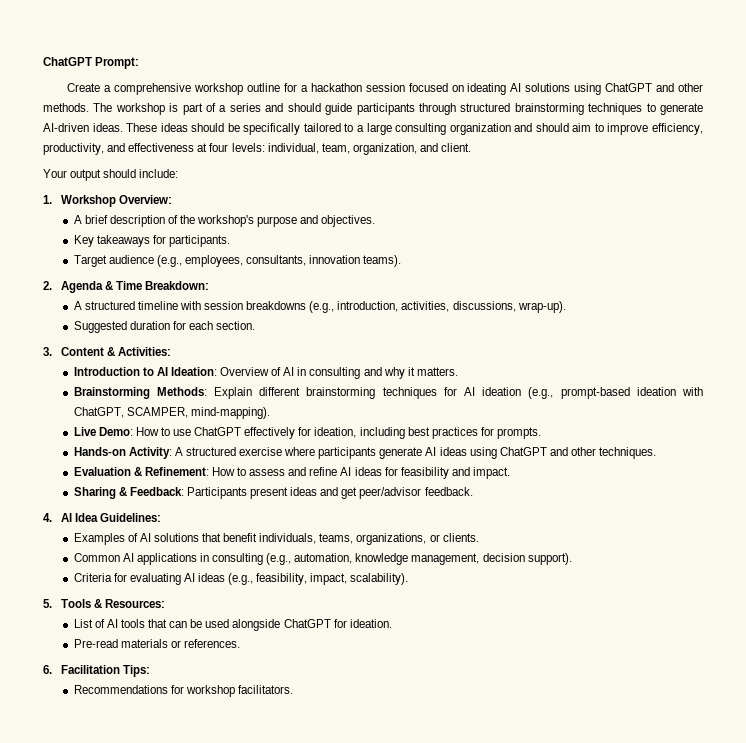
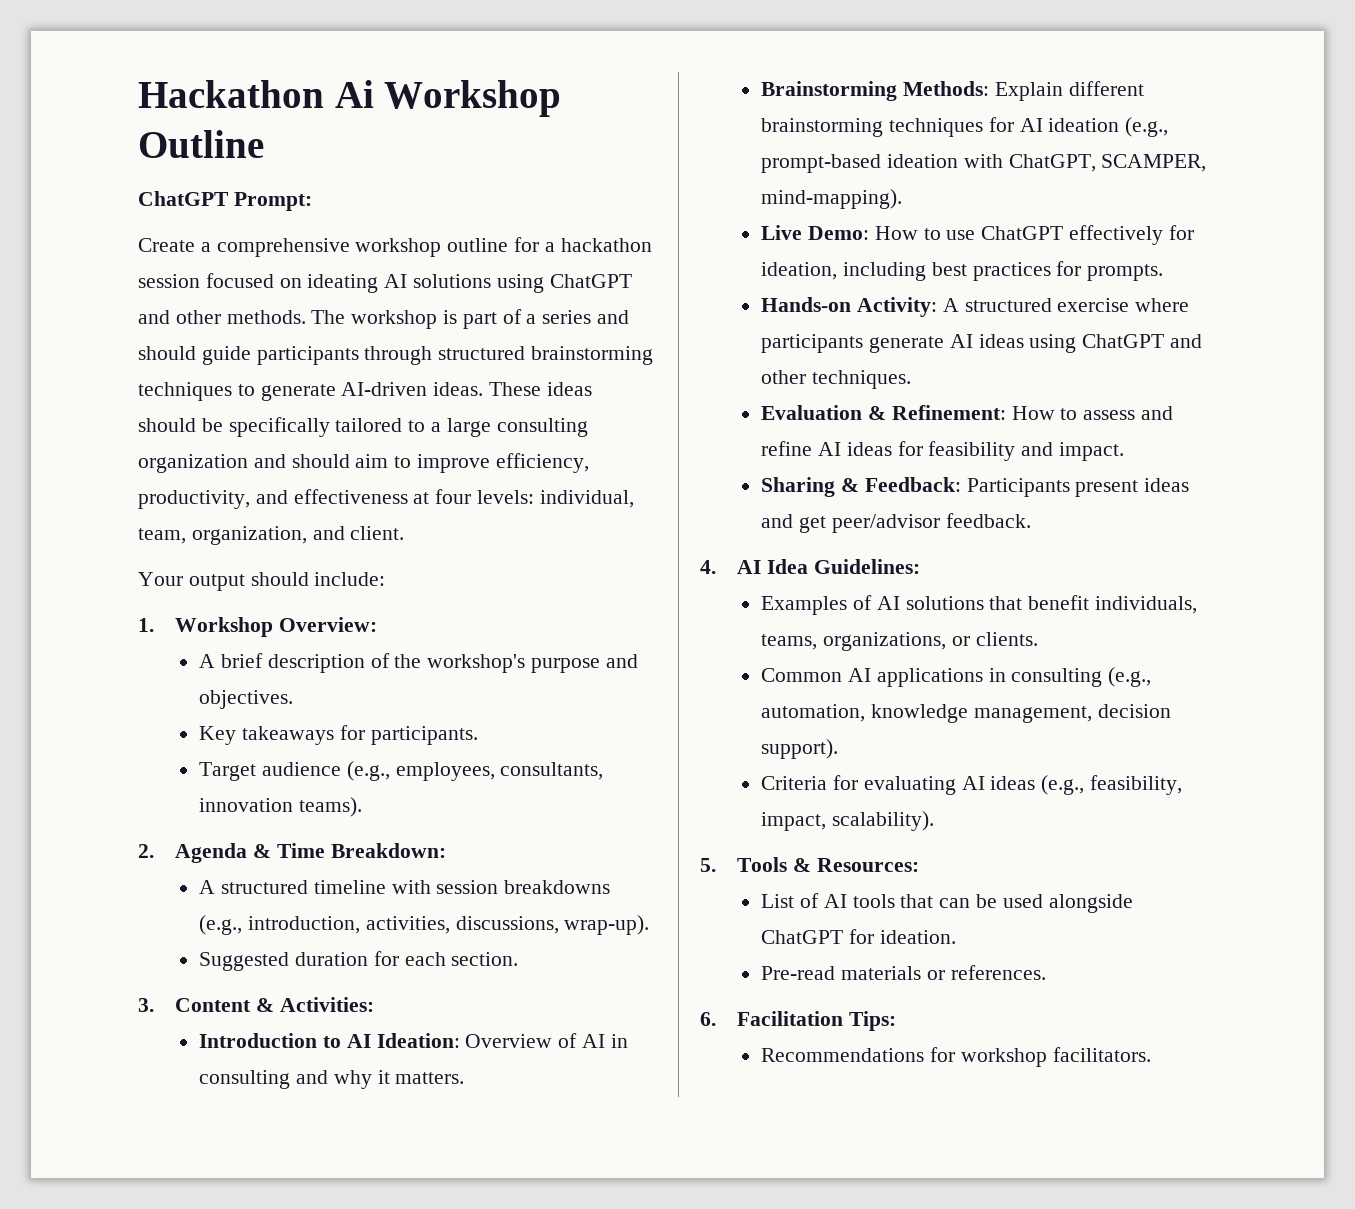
(43, 61) none -> [138,80,562,117] [138,130,264,158] Hackathon Ai Workshop Outline //

